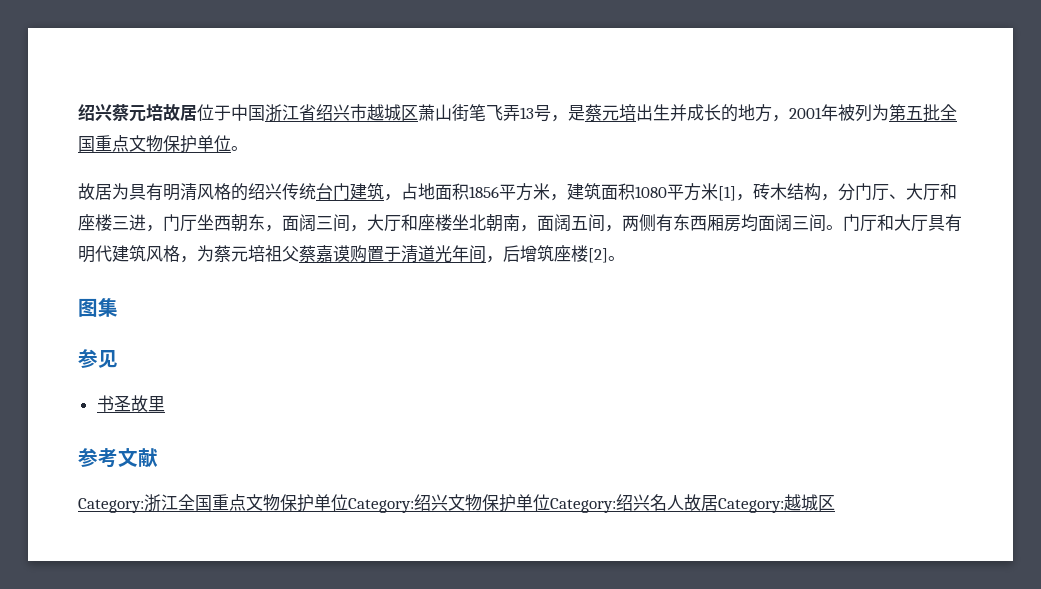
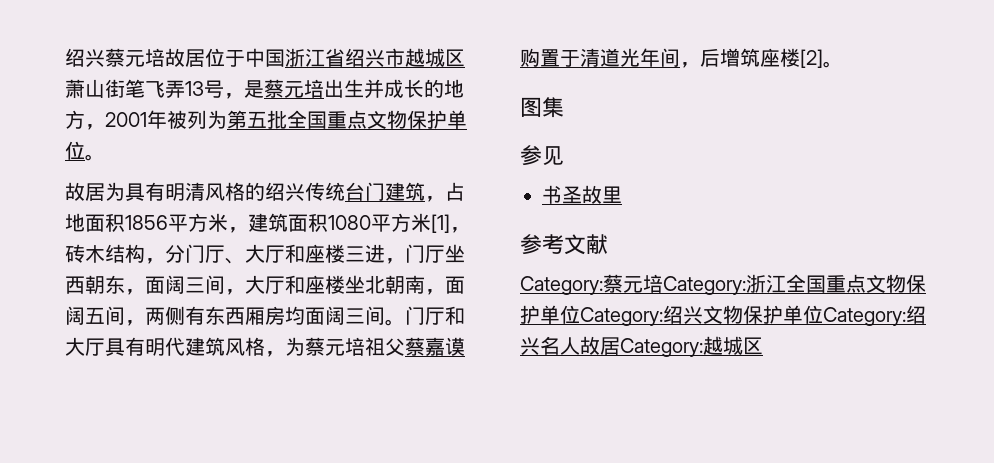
(144, 505) none -> [603,274,746,295] 蔡元培Category:

